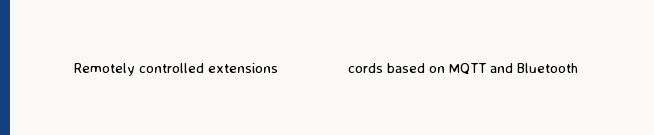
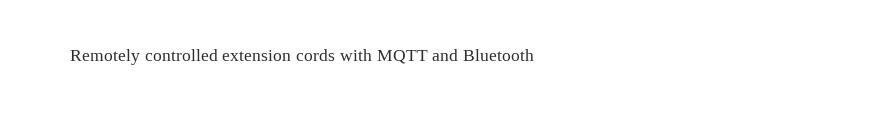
[208,63,445,73] extensions cords based on -> [222,49,372,61] extension cords with

